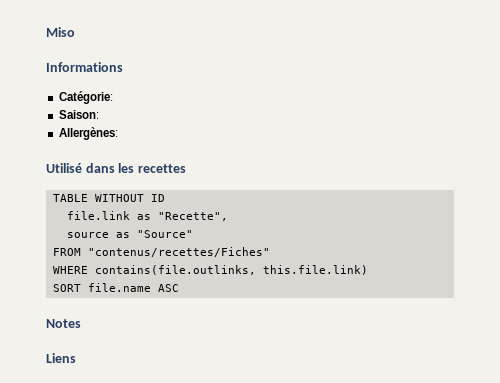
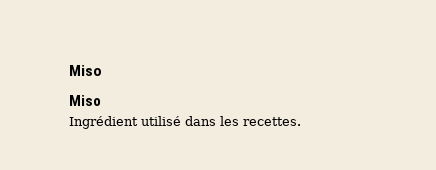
[46,27,75,37] [46,62,123,72] [58,91,113,104] [58,110,99,119] [58,127,118,140] [46,163,186,173] [52,194,165,202] [66,211,228,221] [66,230,193,238] [52,247,270,257] [52,265,368,275] [52,283,179,292] [46,319,81,328] [46,353,76,363] Miso // Informations // Catégorie: // Saison: // Allergènes: // Utilisé dans les recettes // TABLE WITHOUT ID // file.link as "Recette", // source as "Source" // FROM "contenus/recettes/Fiches" // WHERE contains(file.outlinks, this.file.link) // SORT file.name ASC // Notes // Liens -> [69,65,102,76] [69,95,101,106] [69,116,301,129] Miso // Miso // Ingrédient utilisé dans les recettes.

